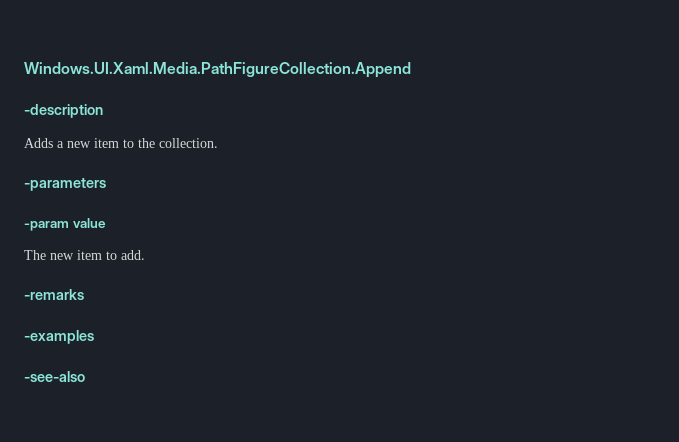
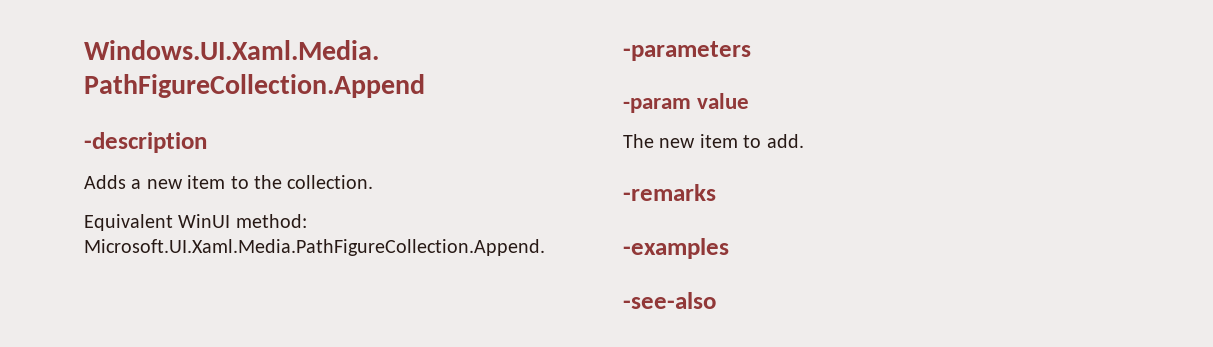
(218, 143) none -> [84,214,307,231] [84,239,545,256] // Equivalent WinUI method: Microsoft.UI.Xaml.Media.PathFigureCollection.Append.

